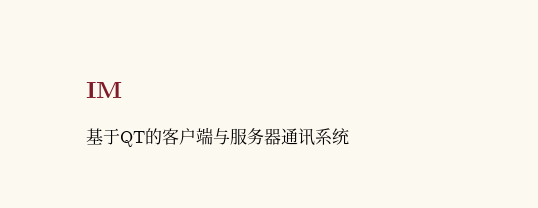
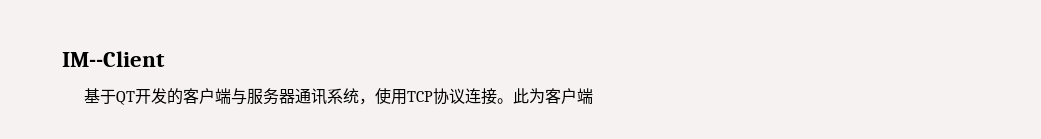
[86,82,122,98] IM -> [62,51,165,67] IM--Client
(145, 139) none -> [134,88,167,104] 开发
(349, 136) none -> [358,88,593,105] ，使用TCP协议连接。此为客户端

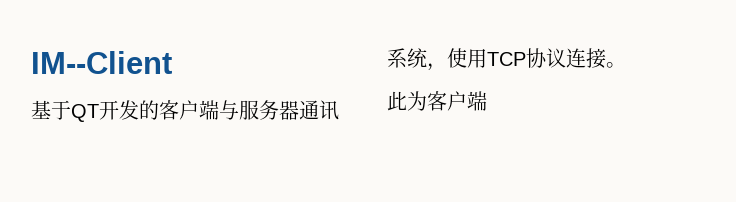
(513, 101) none -> (626, 65) //

